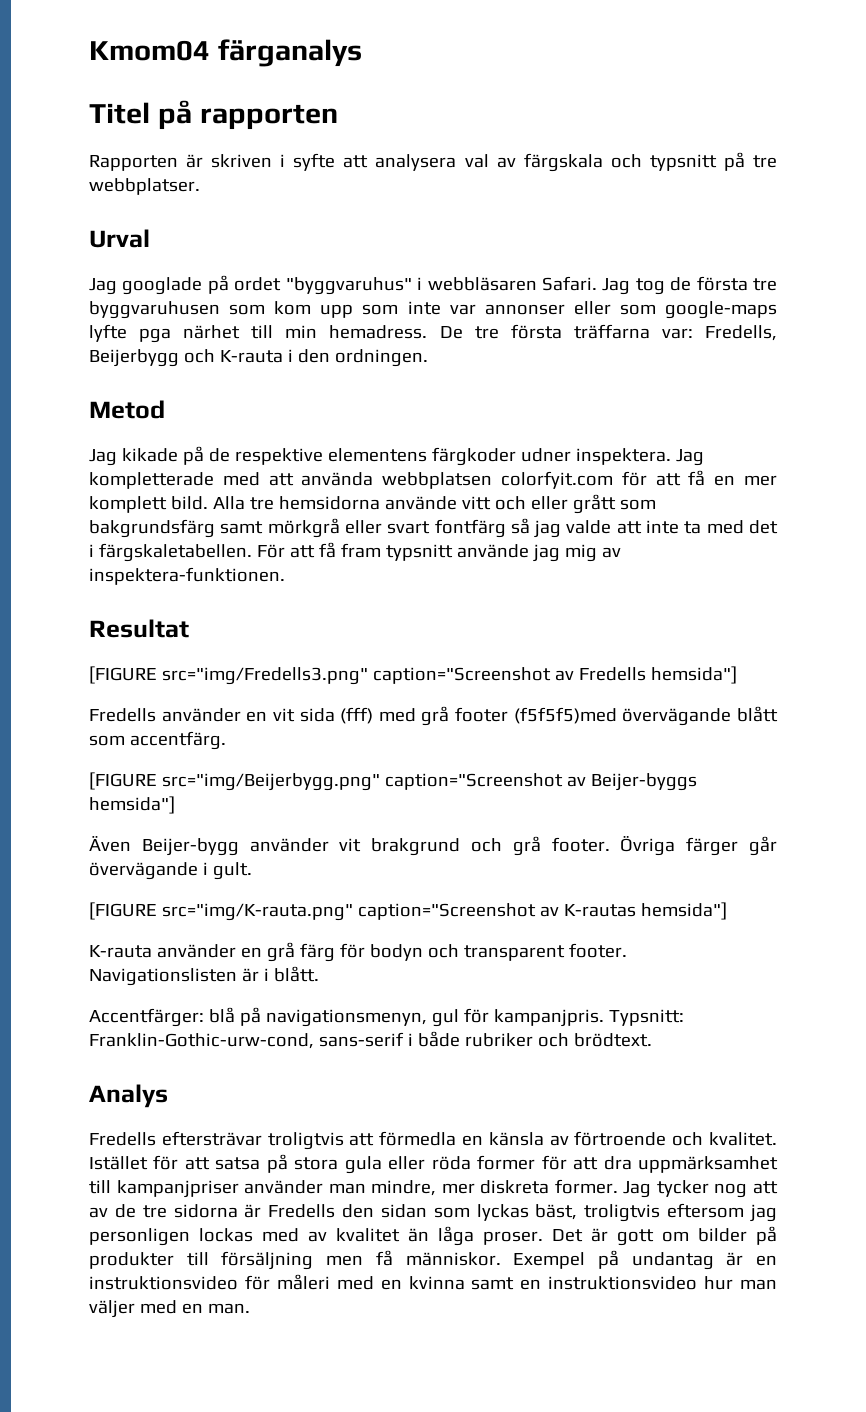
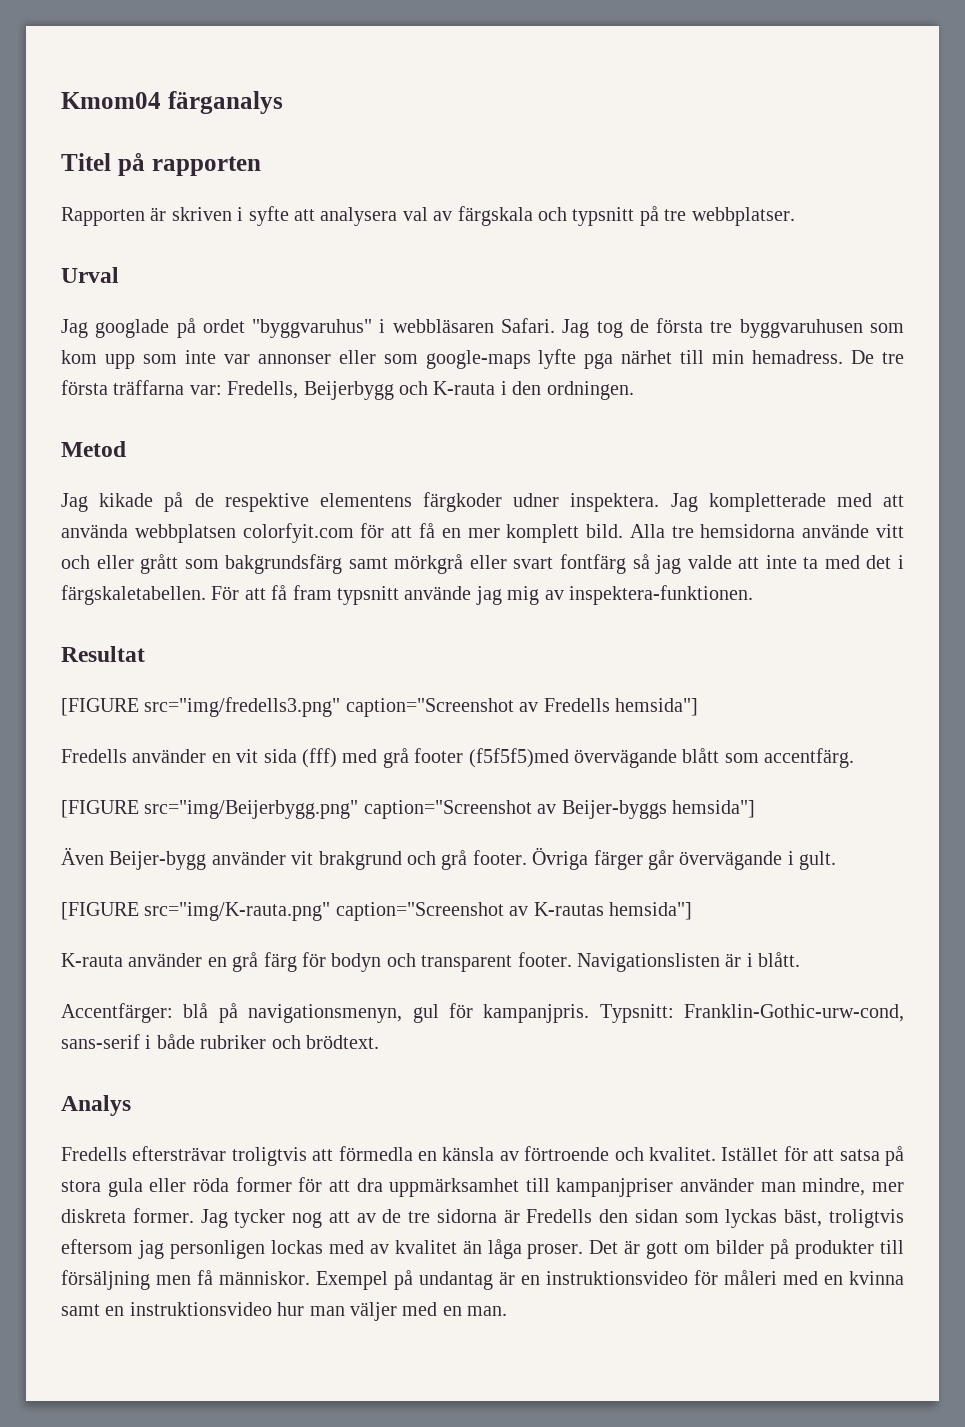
[161,667,368,685] src="img/Fredells3.png" -> [144,697,341,717] src="img/fredells3.png"

